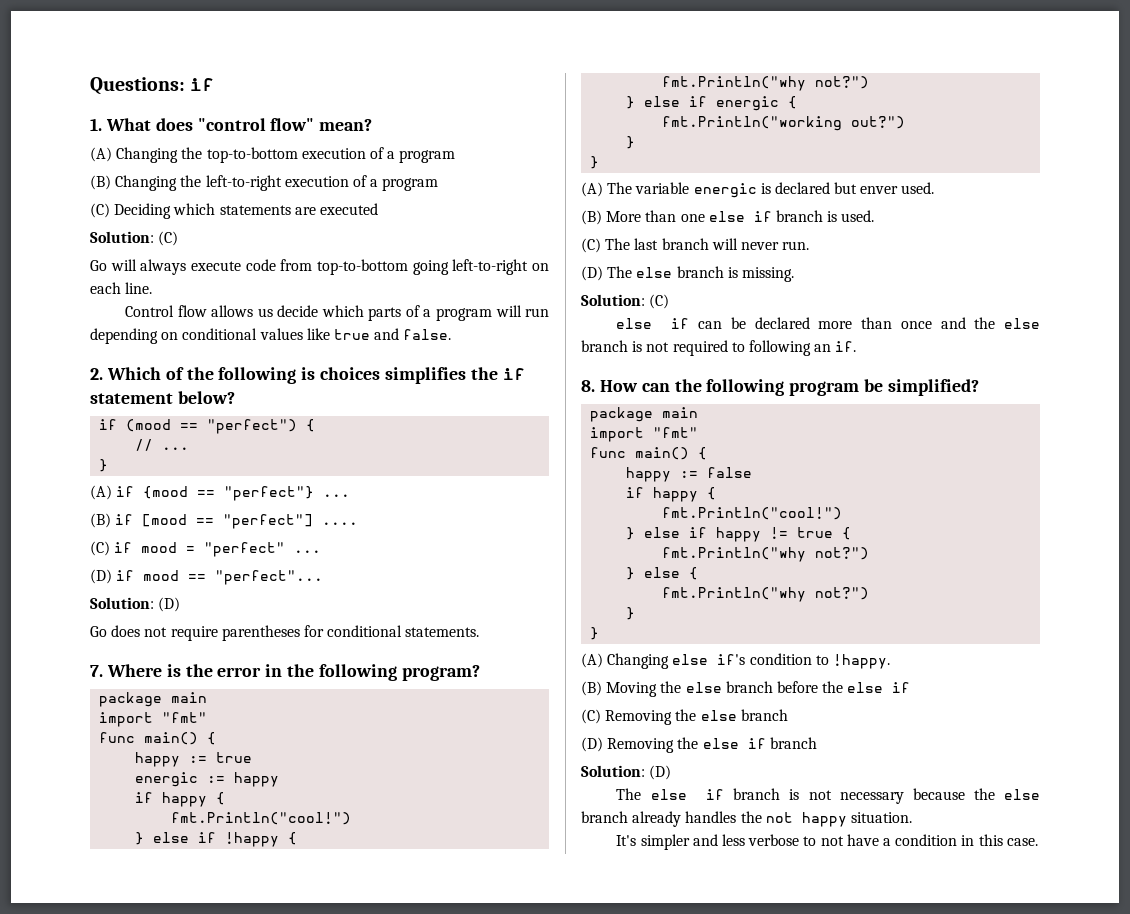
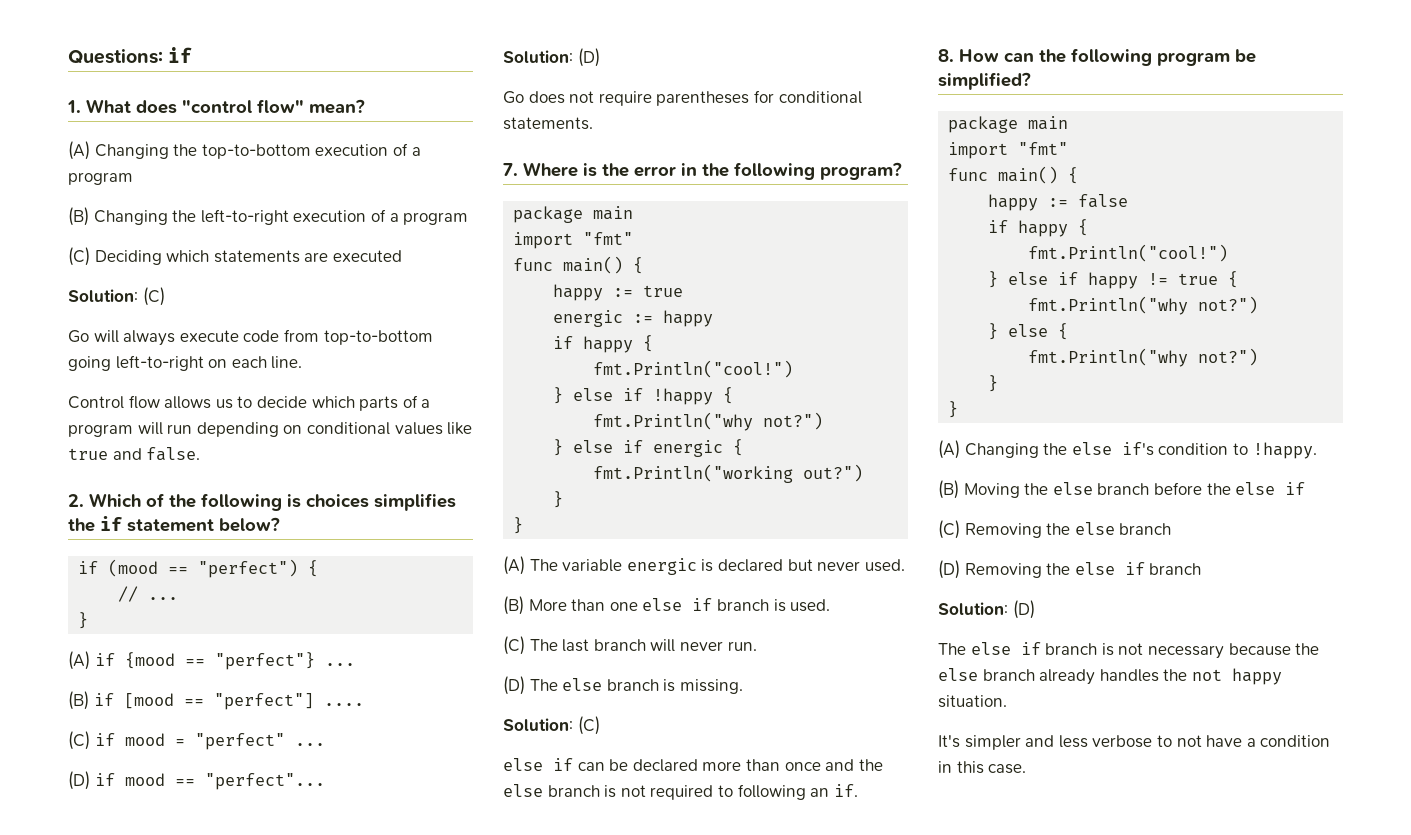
(273, 312) none -> [237,396,253,408] to
[860,186,899,194] enver -> [817,561,861,571] never
(670, 661) none -> [1043,443,1068,455] the

